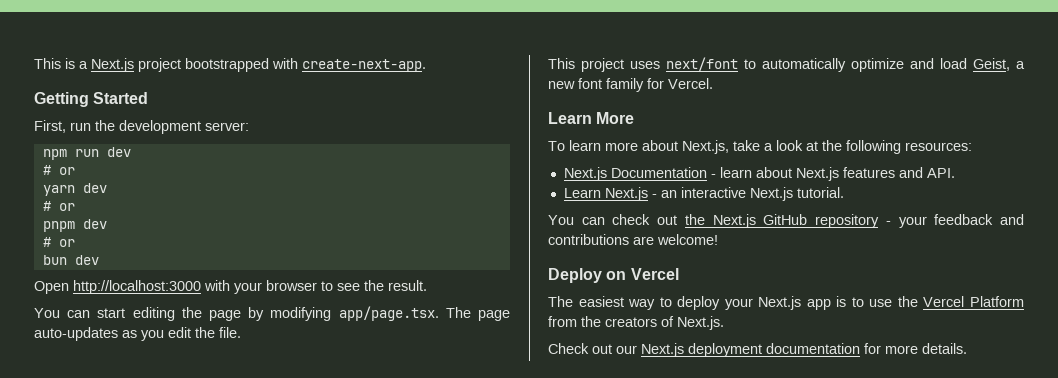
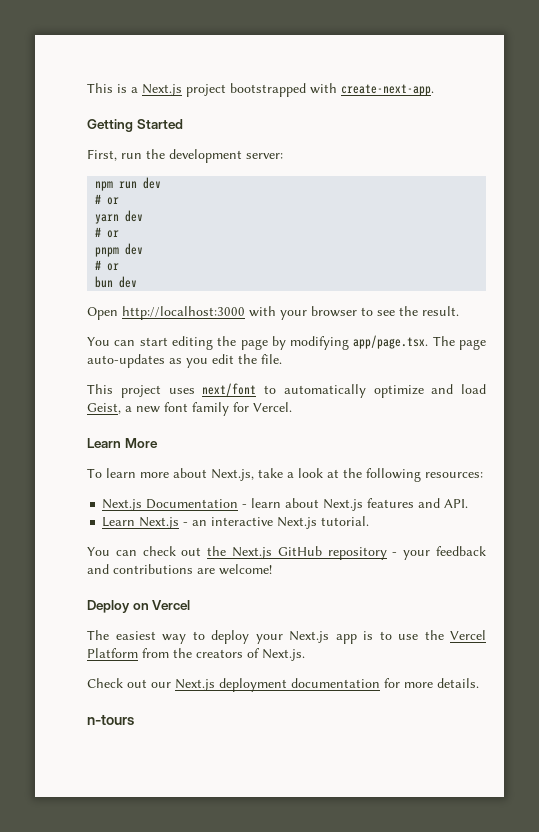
(967, 348) none -> [87,714,134,725] // n-tours

